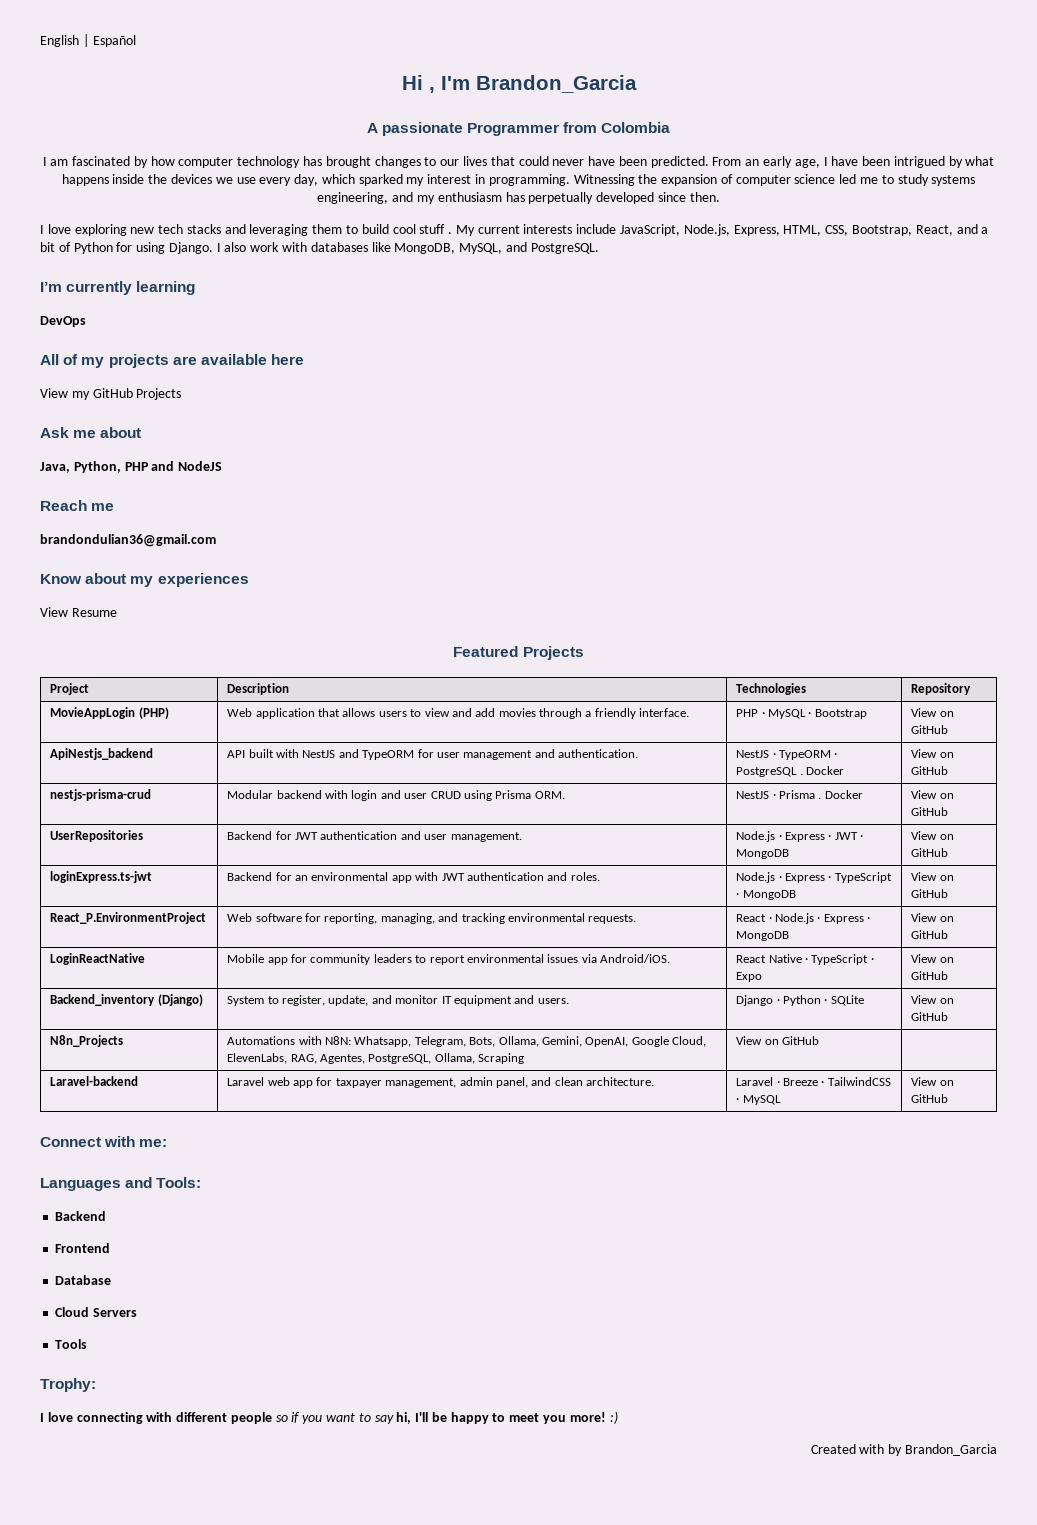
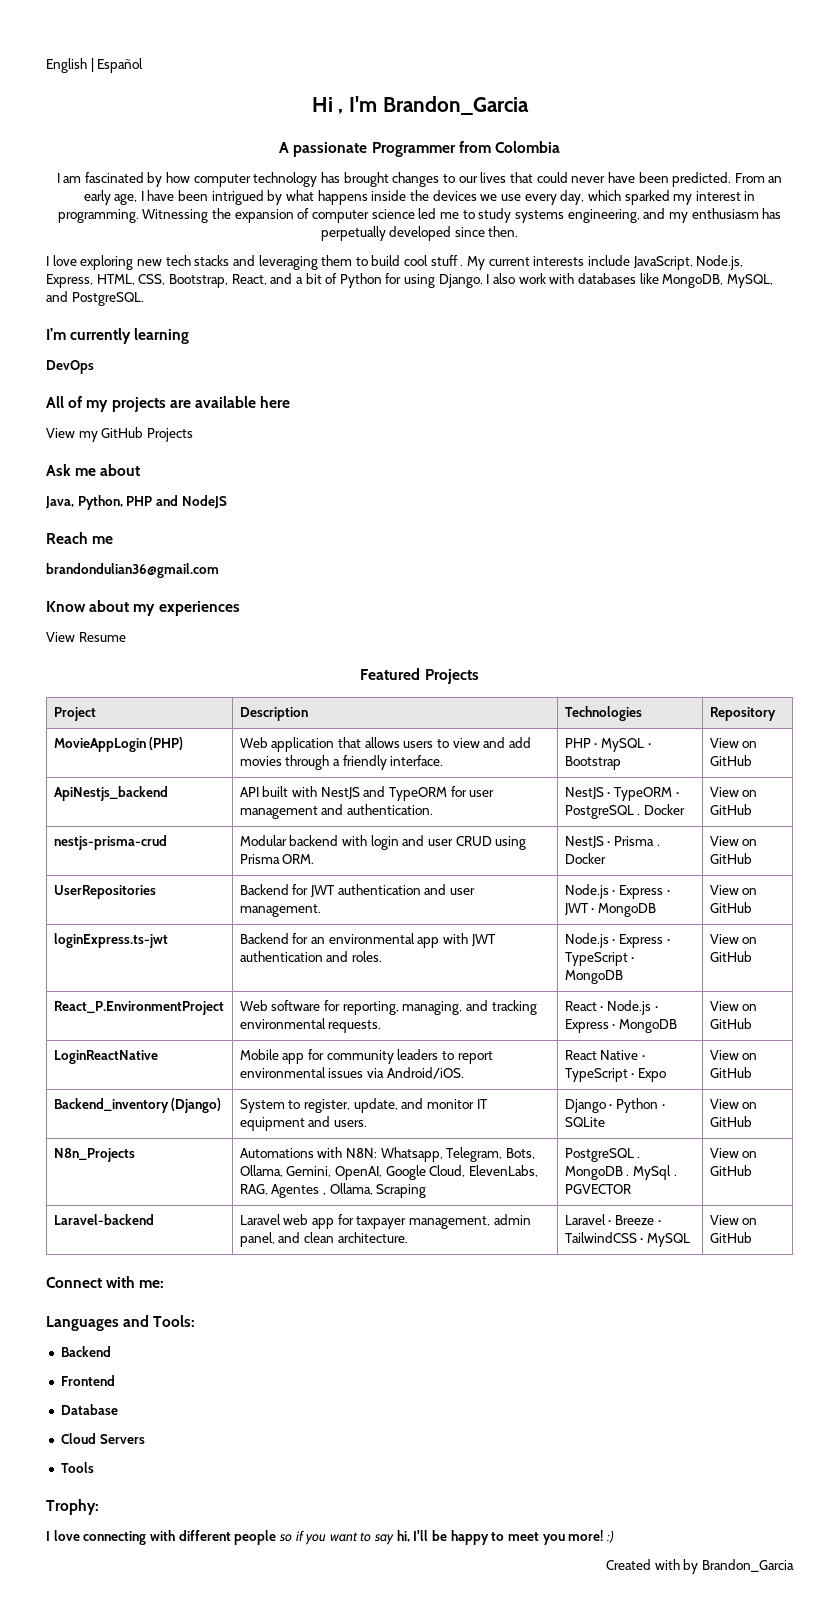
[320,1054,432,1064] Agentes, PostgreSQL, -> [271,1184,327,1198] Agentes ,
[736,1036,820,1045] | View on GitHub | -> [564,1148,641,1162] [564,1165,677,1180] [564,1184,631,1194] [709,1148,758,1158] [709,1165,752,1176] | PostgreSQL . MongoDB . MySql . PGVECTOR | View on GitHub

